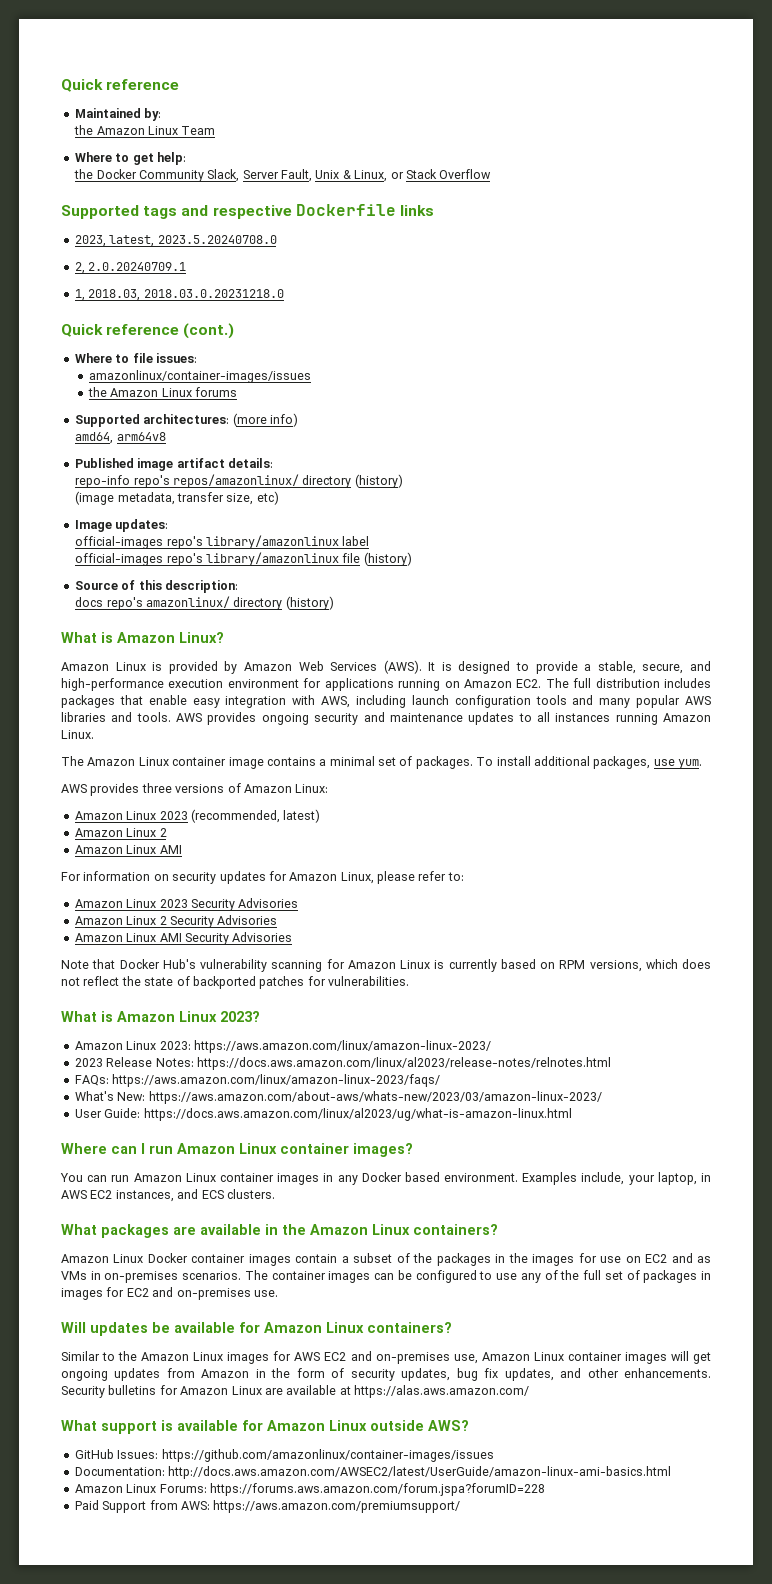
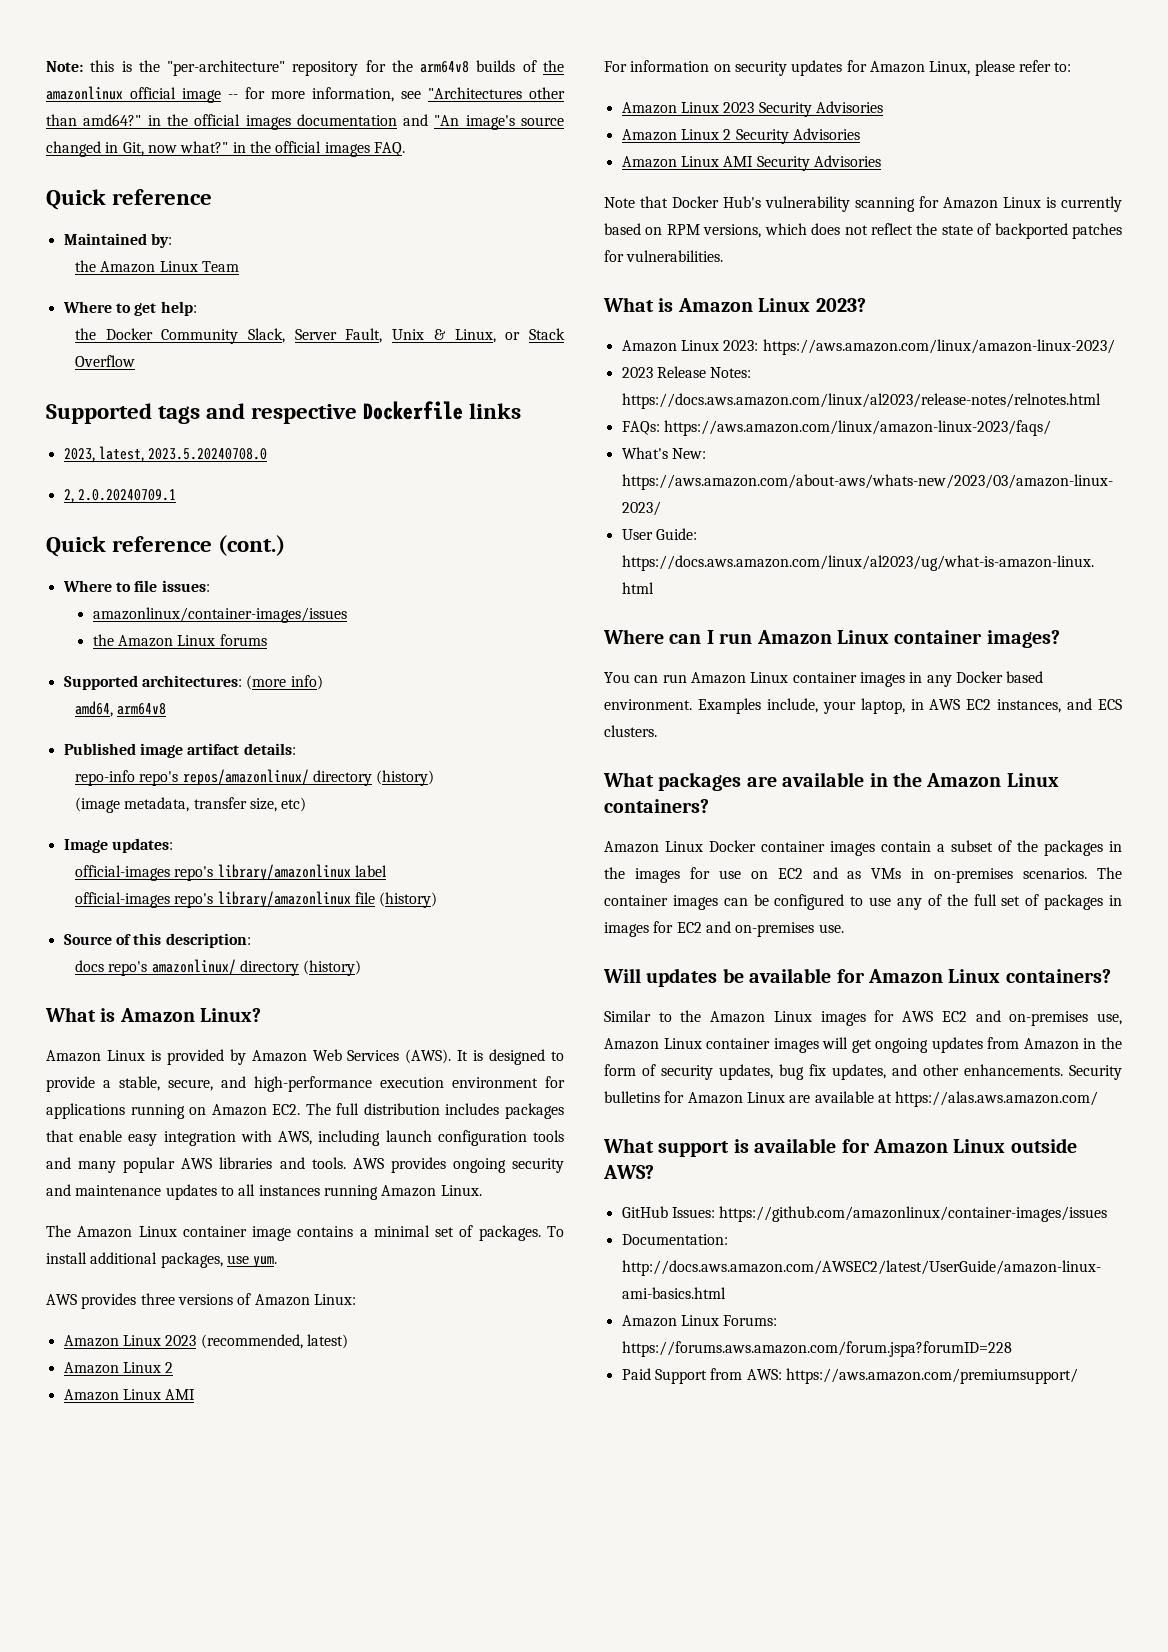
(61, 85) none -> [46,60,564,76] [46,86,565,103] [46,114,565,130] [46,141,405,157] Note: this is the "per-architecture" repository for the arm64v8 builds of the amazonlinux official image -- for more information, see "Architectures other than amd64?" in the official images documentation and "An image's source changed in Git, now what?" in the official images FAQ. //
[74,289,284,301] // 1, 2018.03, 2018.03.0.20231218.0 -> (176, 495) none

